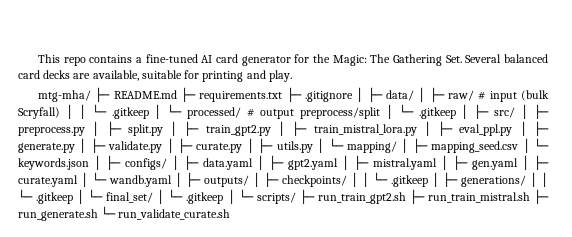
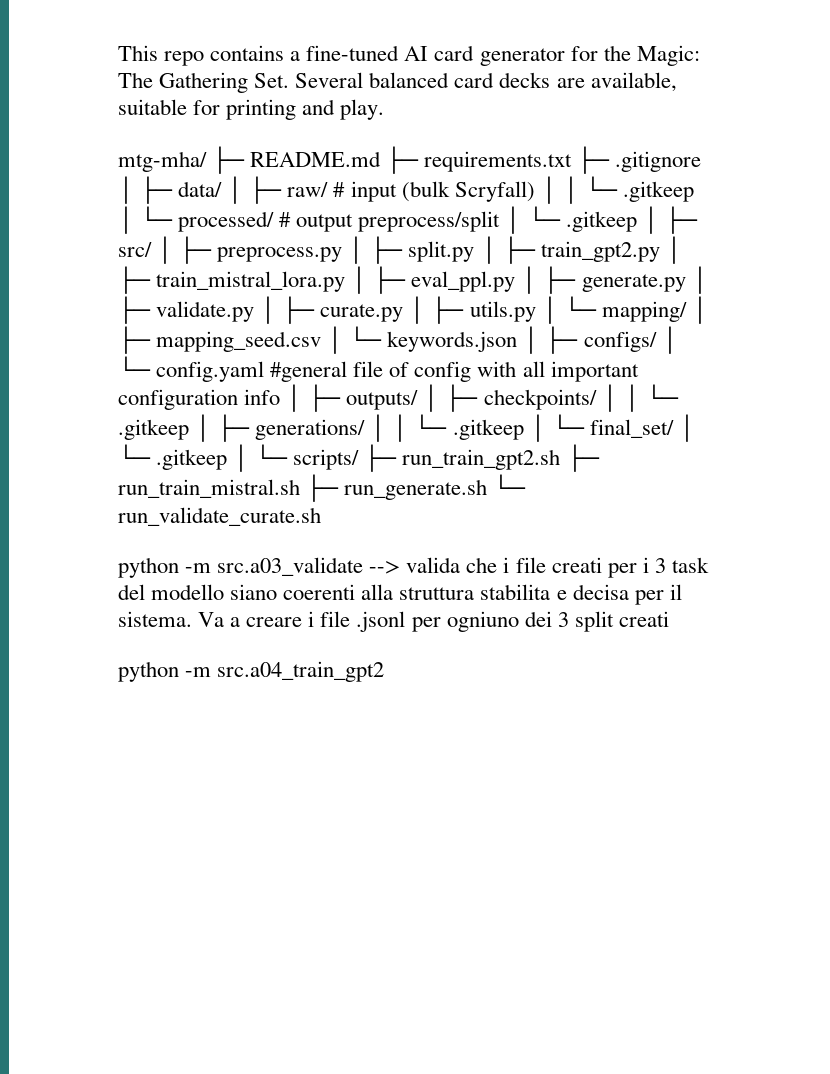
[184,155,549,170] [18,172,172,187] ├─ data.yaml │ ├─ gpt2.yaml │ ├─ mistral.yaml │ ├─ gen.yaml │ ├─ curate.yaml │ └─ wandb.yaml -> [118,356,639,382] [118,389,281,410] └─ config.yaml #general file of config with all important configuration info
(231, 214) none -> [118,557,709,578] [118,584,682,605] [118,611,669,632] [118,661,385,682] // python -m src.a03_validate --> valida che i file creati per i 3 task del modello siano coerenti alla struttura stabilita e decisa per il sistema. Va a creare i file .jsonl per ogniuno dei 3 split creati // python -m src.a04_train_gpt2

